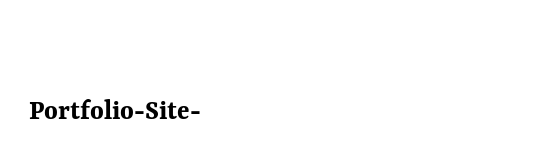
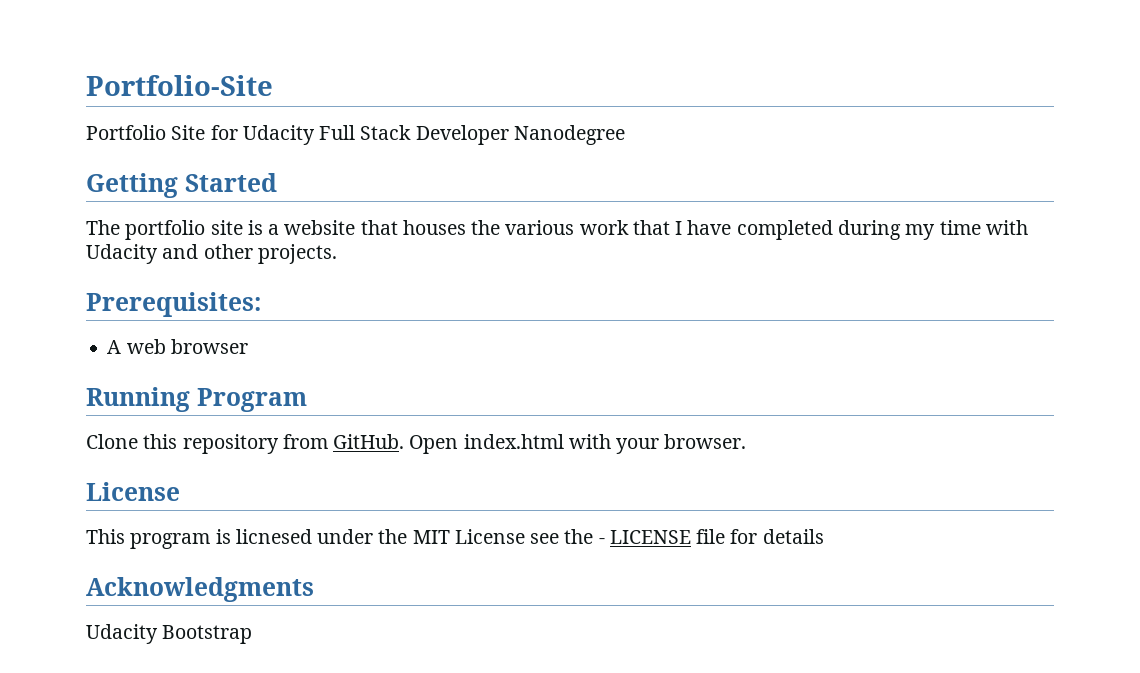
[29,99,201,119] Portfolio-Site- -> [86,75,273,96] [86,125,625,145] [86,173,277,198] [86,220,1028,240] [86,244,337,264] [86,292,261,317] [107,339,248,354] [86,387,307,412] [86,434,747,454] [86,482,180,501] [86,529,824,549] [86,577,314,602] [86,624,253,644] Portfolio-Site // Portfolio Site for Udacity Full Stack Developer Nanodegree // Getting Started // The portfolio site is a website that houses the various work that I have completed during my time with Udacity and other projects. // Prerequisites: // A web browser // Running Program // Clone this repository from GitHub. Open index.html with your browser. // License // This program is licnesed under the MIT License see the - LICENSE file for details // Acknowledgments // Udacity Bootstrap

